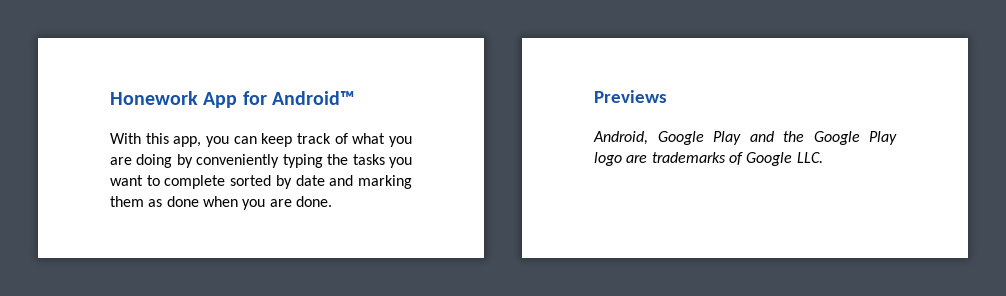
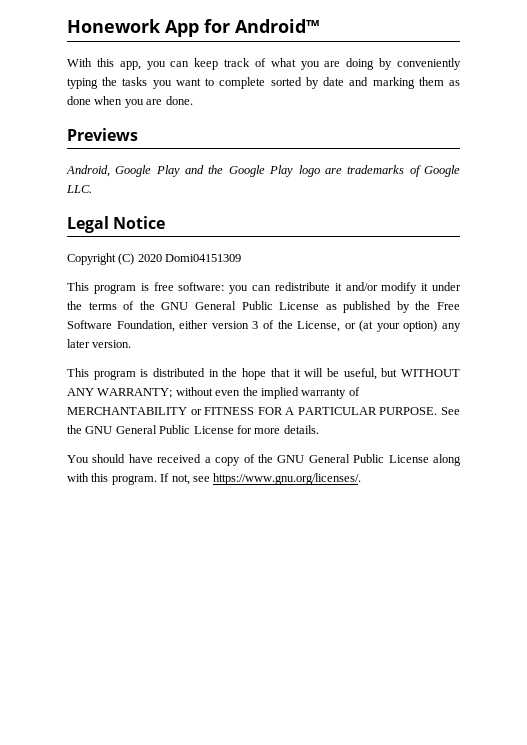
(823, 157) none -> [67,216,166,233] [67,253,242,265] [67,282,461,294] [67,301,460,313] [67,320,461,332] [67,339,132,348] [67,368,460,380] [67,387,360,399] [67,407,460,415] [67,425,319,434] [67,454,461,466] [67,473,362,485] // Legal Notice // Copyright (C) 2020 Domi04151309 // This program is free software: you can redistribute it and/or modify it under the terms of the GNU General Public License as published by the Free Software Foundation, either version 3 of the License, or (at your option) any later version. // This program is distributed in the hope that it will be useful, but WITHOUT ANY WARRANTY; without even the implied warranty of MERCHANTABILITY or FITNESS FOR A PARTICULAR PURPOSE. See the GNU General Public License for more details. // You should have received a copy of the GNU General Public License along with this program. If not, see https://www.gnu.org/licenses/.

